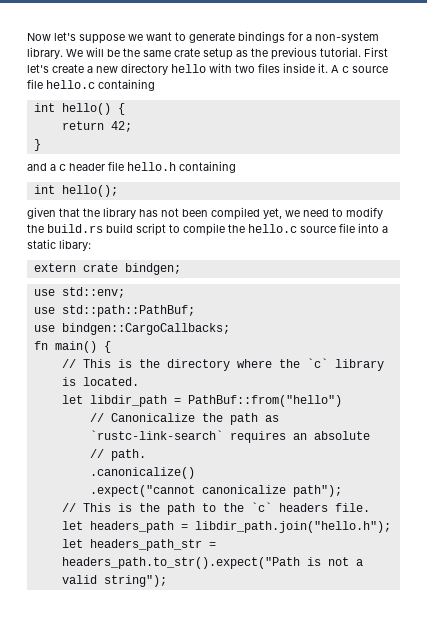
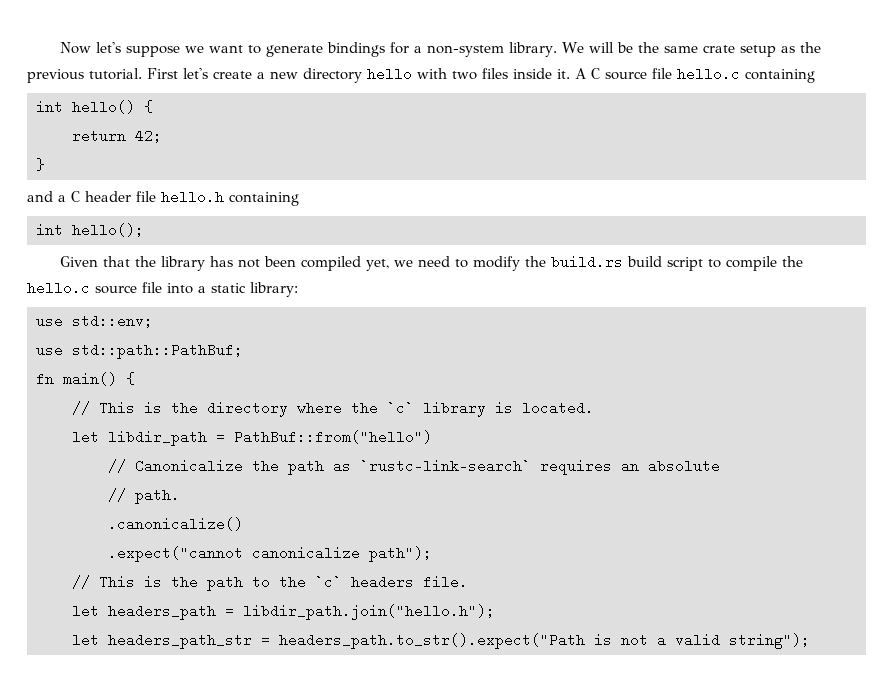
[342,66,349,73] c -> [591,68,600,79] C
[59,164,66,171] c -> [71,191,80,202] C
[27,207,56,219] given -> [59,256,98,267] Given
[59,239,91,251] [33,263,181,275] libary: // extern crate bindgen; -> [250,282,298,297] library:
[33,323,230,335] // use bindgen::CargoCallbacks; -> (243, 351) none

